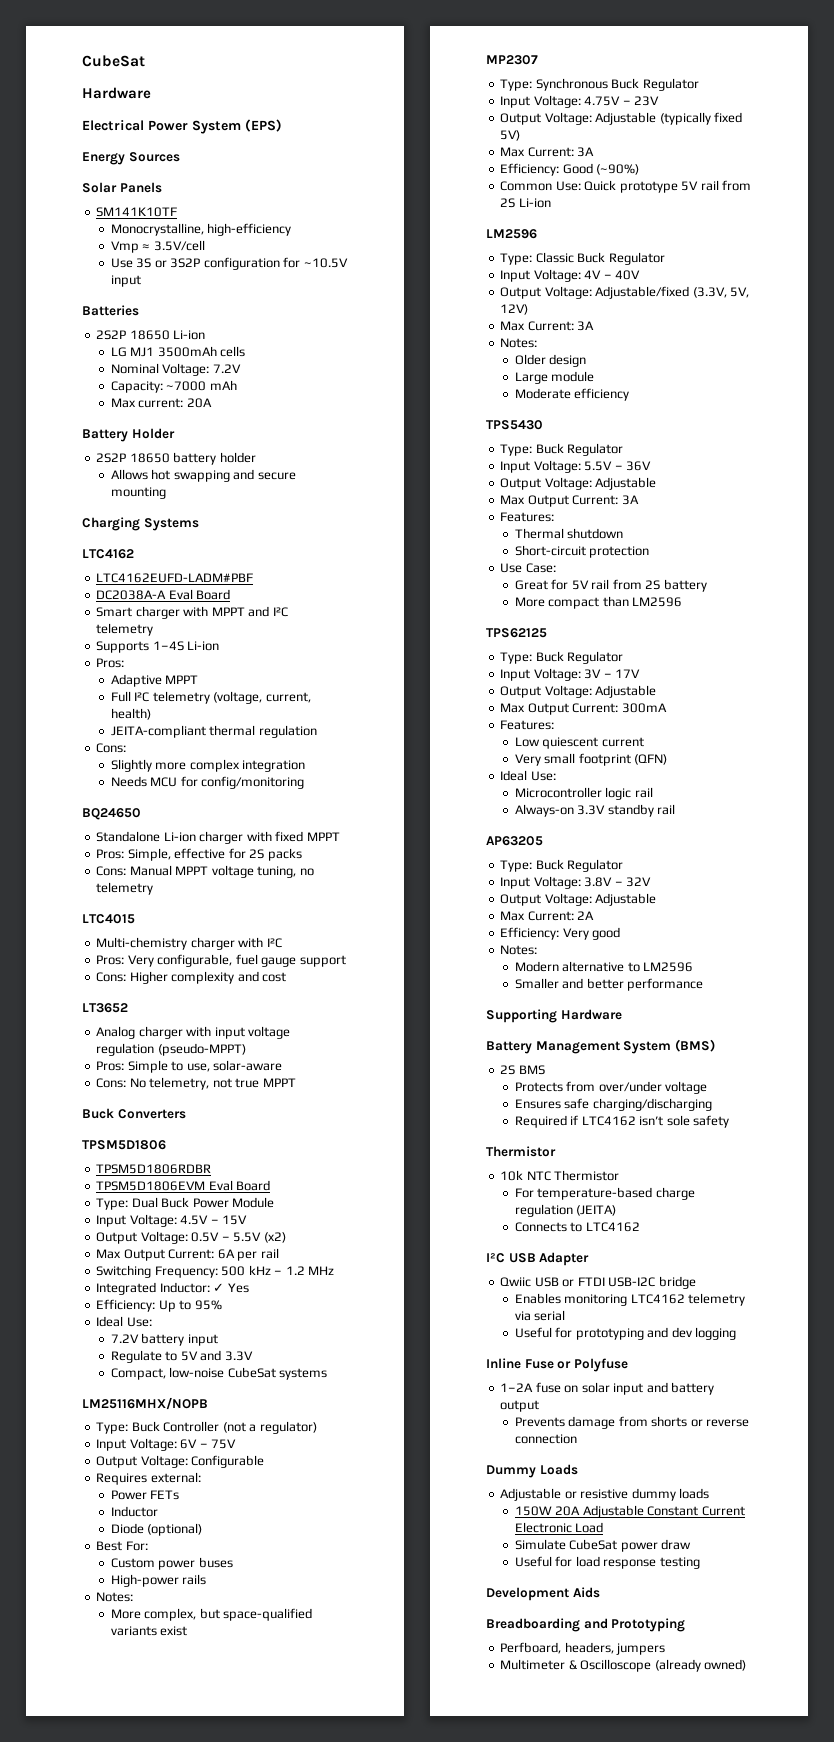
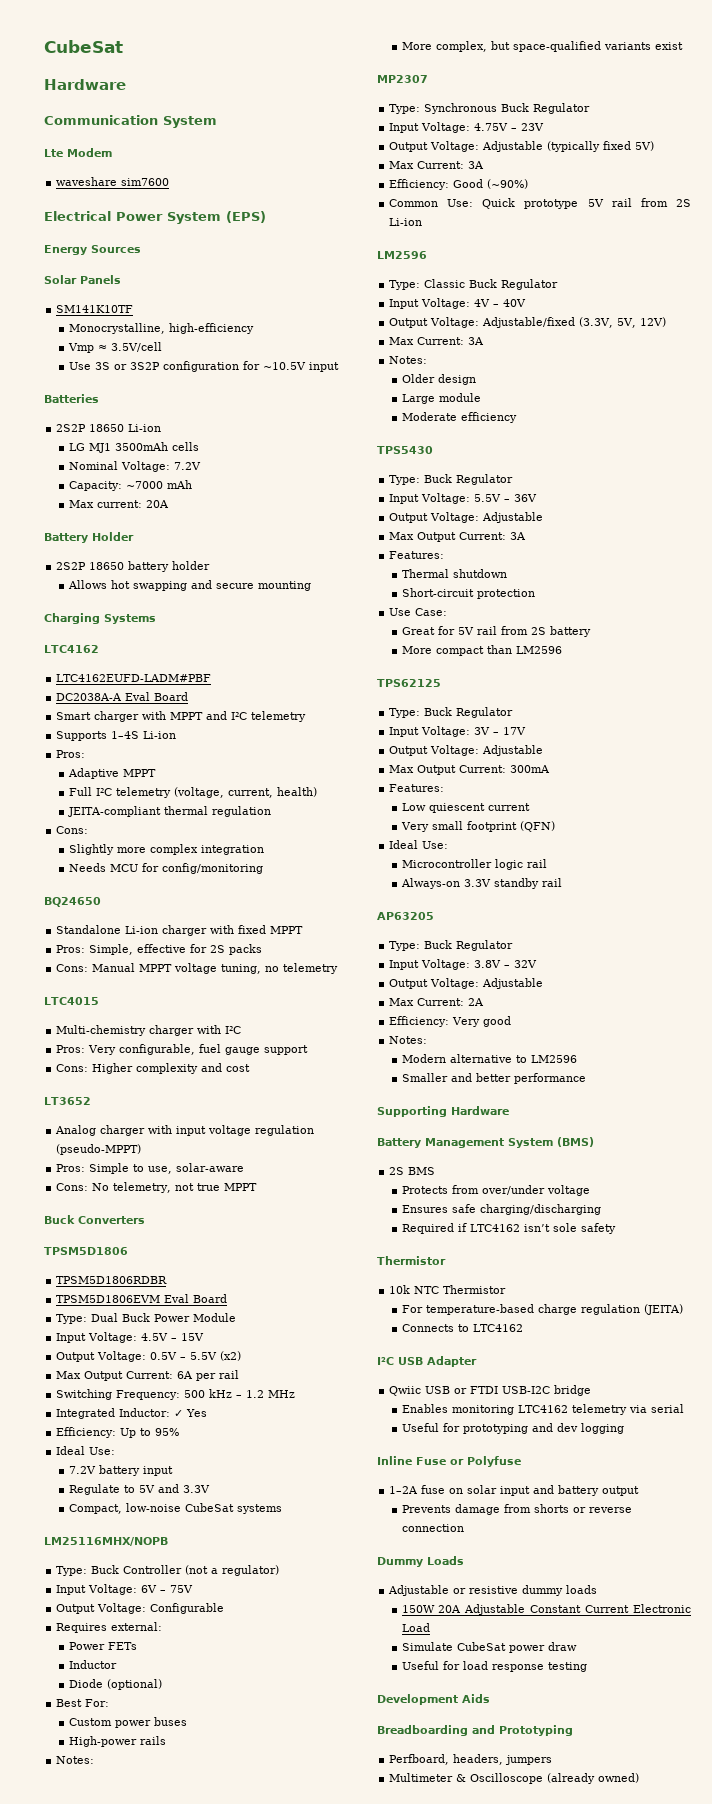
(151, 93) none -> [44,115,217,128] [44,148,112,157] [56,177,170,186] // Communication System // Lte Modem // waveshare sim7600

